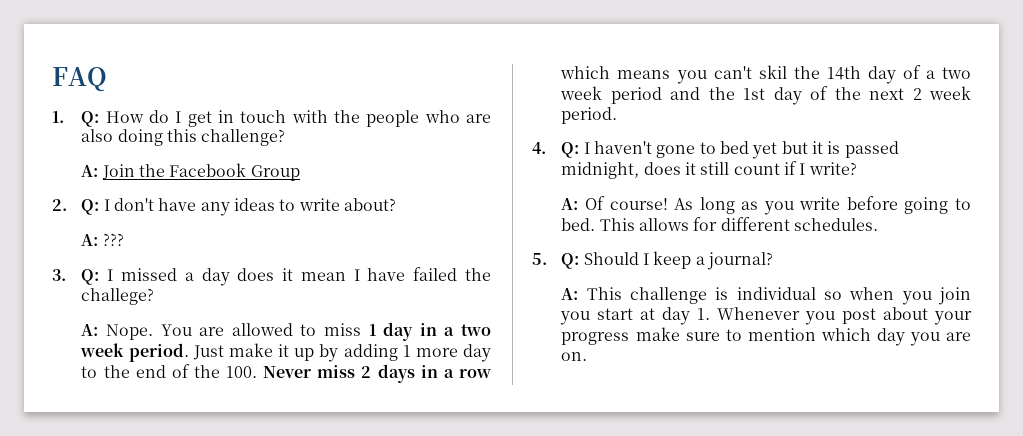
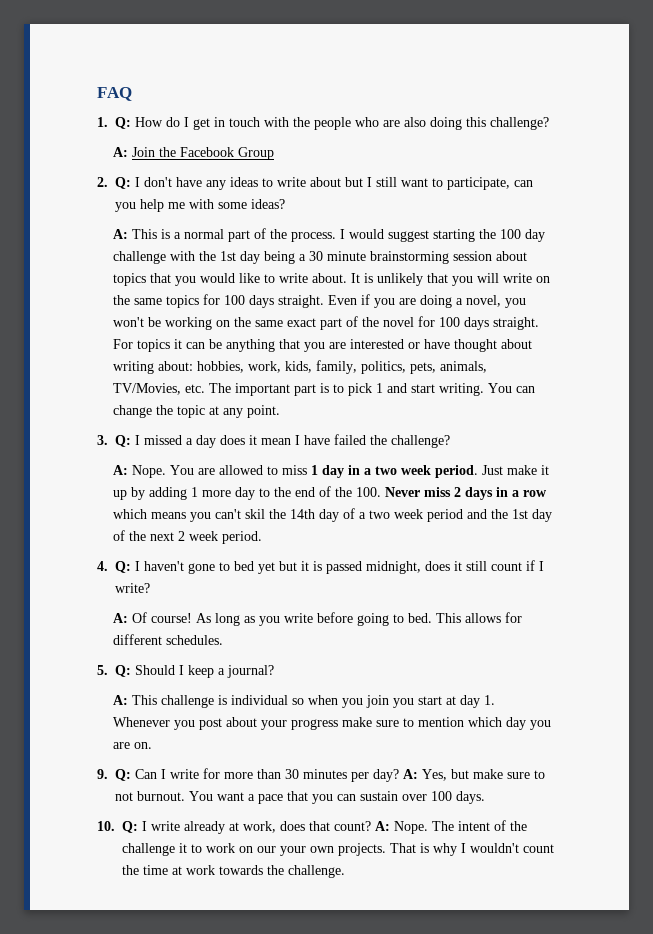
[343,198,396,211] [81,233,124,246] about? // A: ??? -> [310,177,533,190] [115,199,285,212] [113,228,546,242] [113,251,528,264] [113,273,551,286] [113,294,527,308] [113,316,540,330] [113,339,533,352] [113,360,488,374] [113,383,536,396] [113,405,281,418] about but I still want to participate, can you help me with some ideas? // A: This is a normal part of the process. I would suggest starting the 100 day challenge with the 1st day being a 30 minute brainstorming session about topics that you would like to write about. It is unlikely that you will write on the same topics for 100 days straight. Even if you are doing a novel, you won't be working on the same exact part of the novel for 100 days straight. For topics it can be anything that you are interested or have thought about writing about: hobbies, work, kids, family, politics, pets, animals, TV/Movies, etc. The important part is to pick 1 and start writing. You can change the topic at any point.
[81,288,155,305] challege? -> [391,435,450,448] challenge?
(588, 356) none -> [97,768,545,782] [115,791,485,804] [97,820,527,834] [122,843,554,856] [122,865,345,878] // 9. Q: Can I write for more than 30 minutes per day? A: Yes, but make sure to not burnout. You want a pace that you can sustain over 100 days. // 10. Q: I write already at work, does that count? A: Nope. The intent of the challenge it to work on our your own projects. That is why I wouldn't count the time at work towards the challenge.

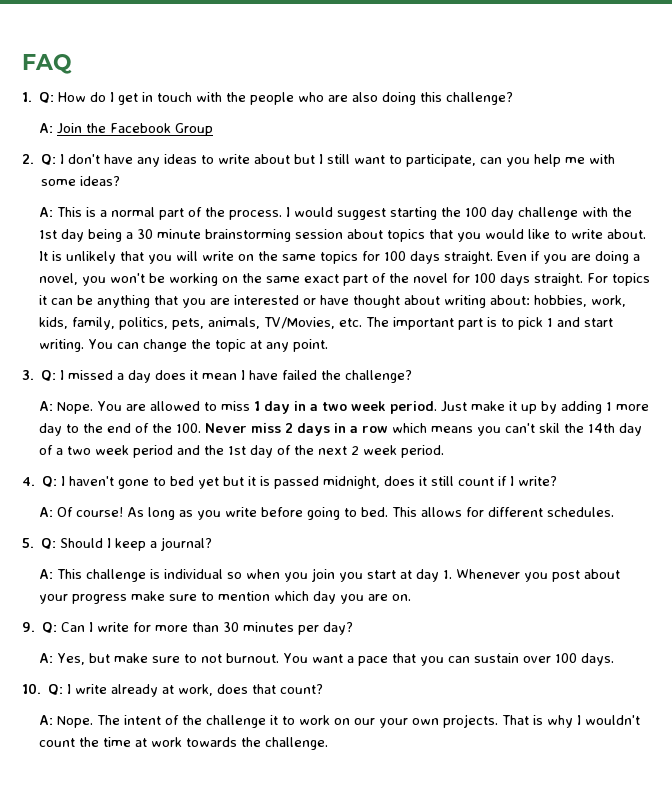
(399, 775) none -> (354, 628) //
(371, 826) none -> (324, 689) //

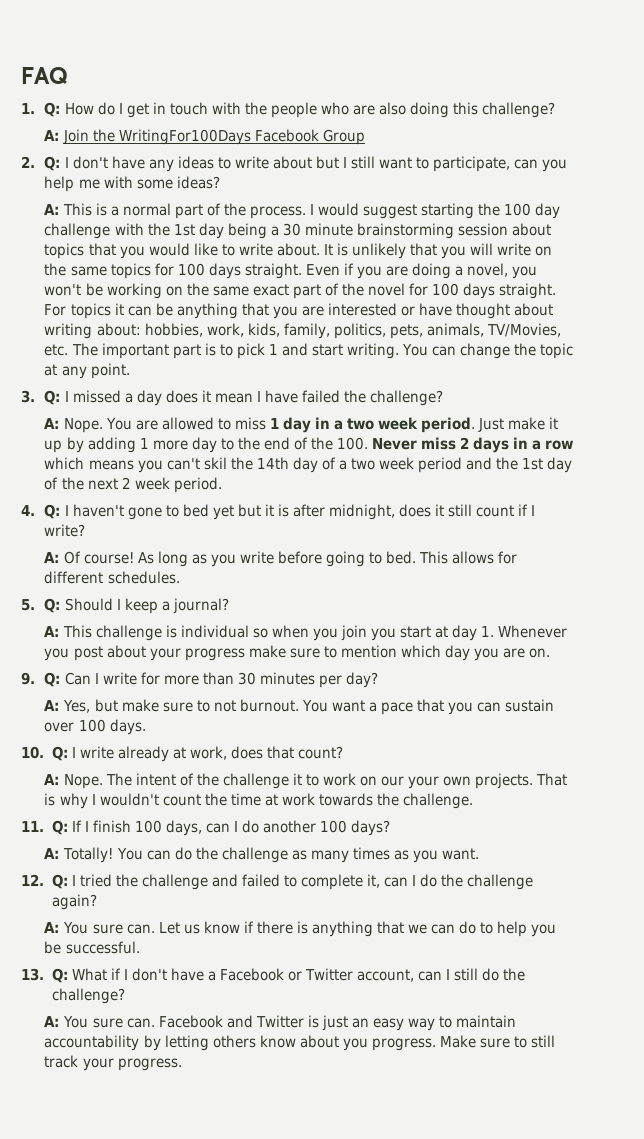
(106, 128) none -> [118,129,251,145] WritingFor100Days
[274,476,320,489] passed -> [292,504,325,517] after
(328, 743) none -> [21,820,391,836] [44,847,479,863] [21,874,534,890] [51,894,97,910] [44,921,557,937] [44,941,140,954] [21,968,526,983] [51,988,125,1004] [44,1015,517,1031] [44,1035,555,1051] [44,1055,182,1071] // 11. Q: If I finish 100 days, can I do another 100 days? // A: Totally! You can do the challenge as many times as you want. // 12. Q: I tried the challenge and failed to complete it, can I do the challenge again? // A: You sure can. Let us know if there is anything that we can do to help you be successful. // 13. Q: What if I don't have a Facebook or Twitter account, can I still do the challenge? // A: You sure can. Facebook and Twitter is just an easy way to maintain accountability by letting others know about you progress. Make sure to still track your progress.

